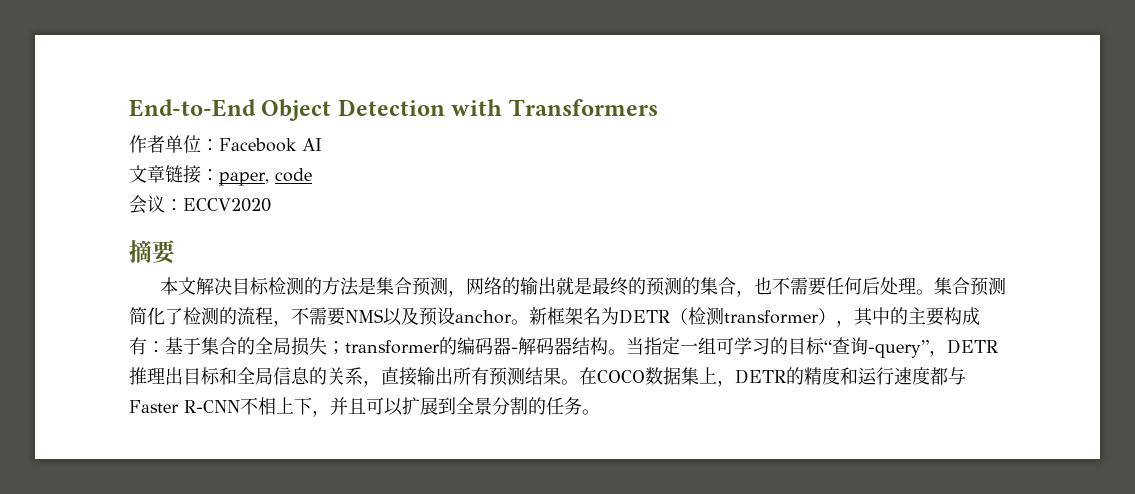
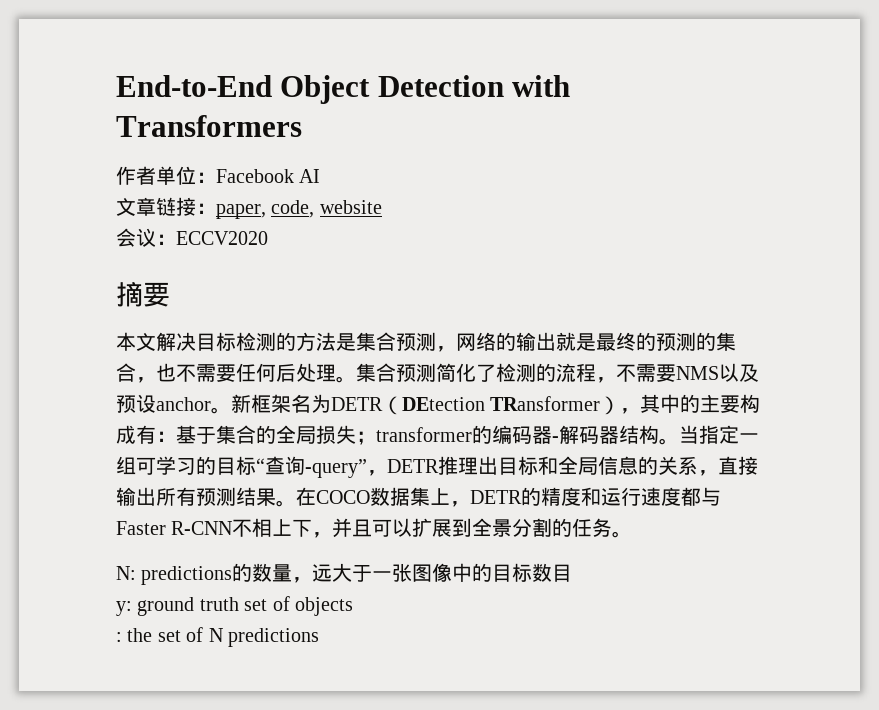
[275,168,312,182] code -> [271,200,382,218] code, website
[688,307,819,325] 检测transformer -> [402,396,601,411] DEtection TRansformer
(600, 412) none -> [116,563,573,585] [116,596,353,616] [116,627,319,647] // N: predictions的数量，远大于一张图像中的目标数目 // y: ground truth set of objects // : the set of N predictions

